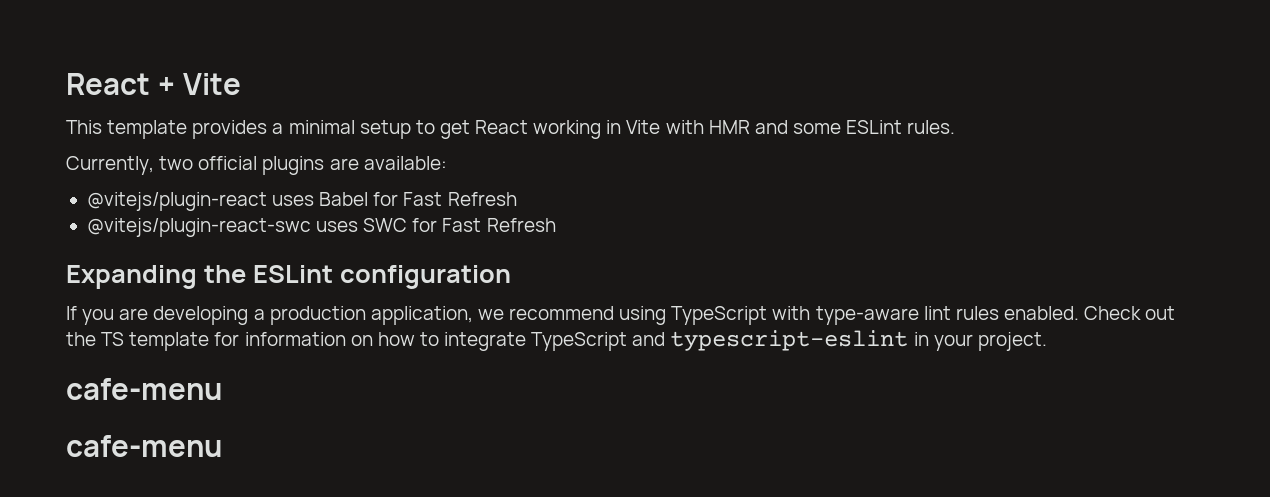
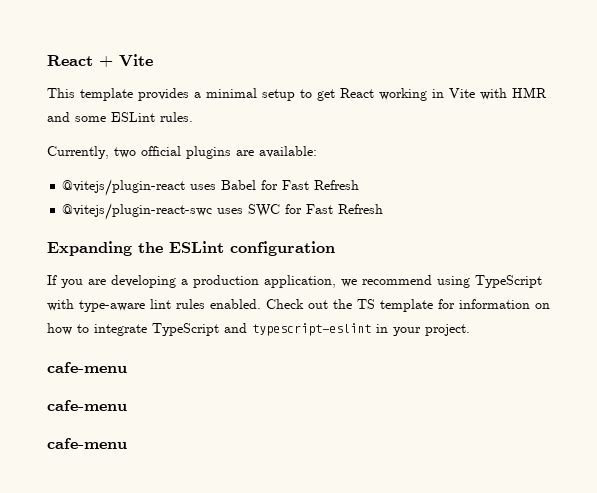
(222, 446) none -> [47,438,127,449] // cafe-menu

